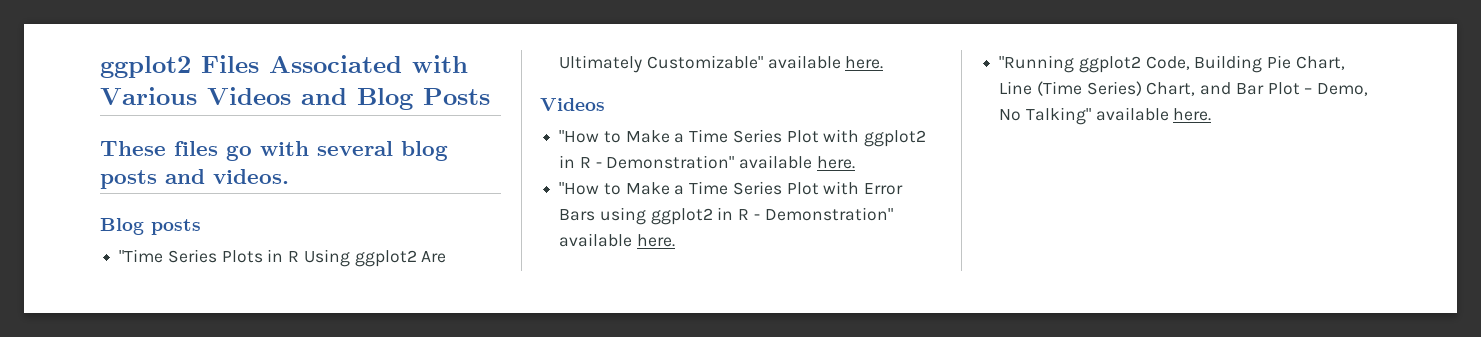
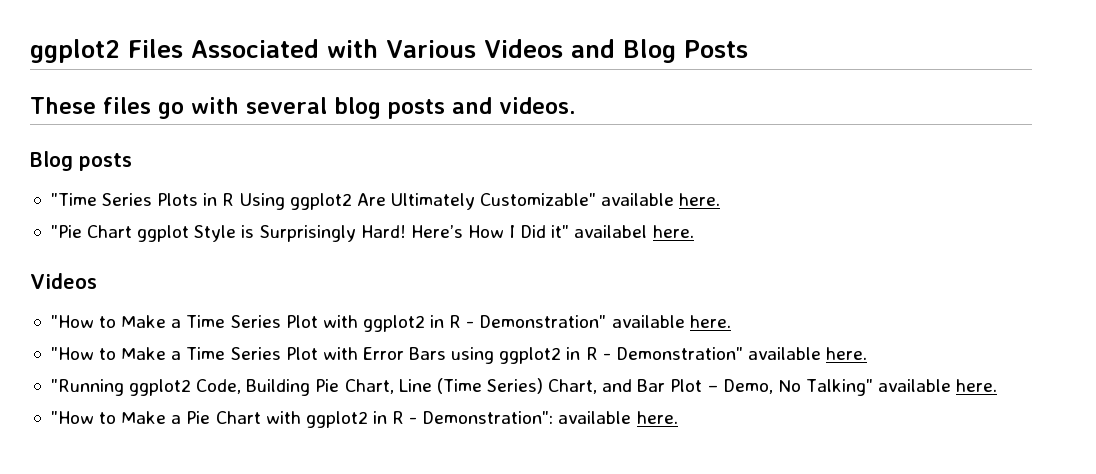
(884, 62) none -> [50,225,694,242] // "Pie Chart ggplot Style is Surprisingly Hard! Here’s How I Did it" availabel here.
(1212, 114) none -> [50,411,678,428] // "How to Make a Pie Chart with ggplot2 in R - Demonstration": available here.

